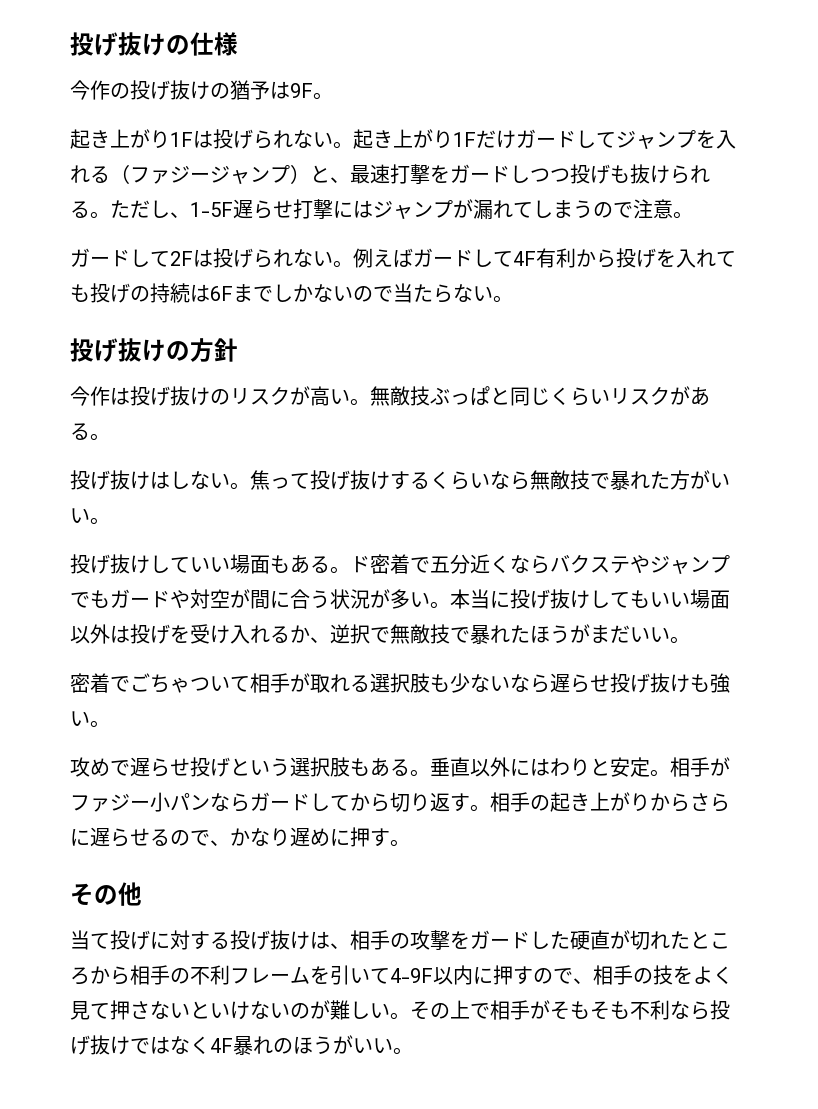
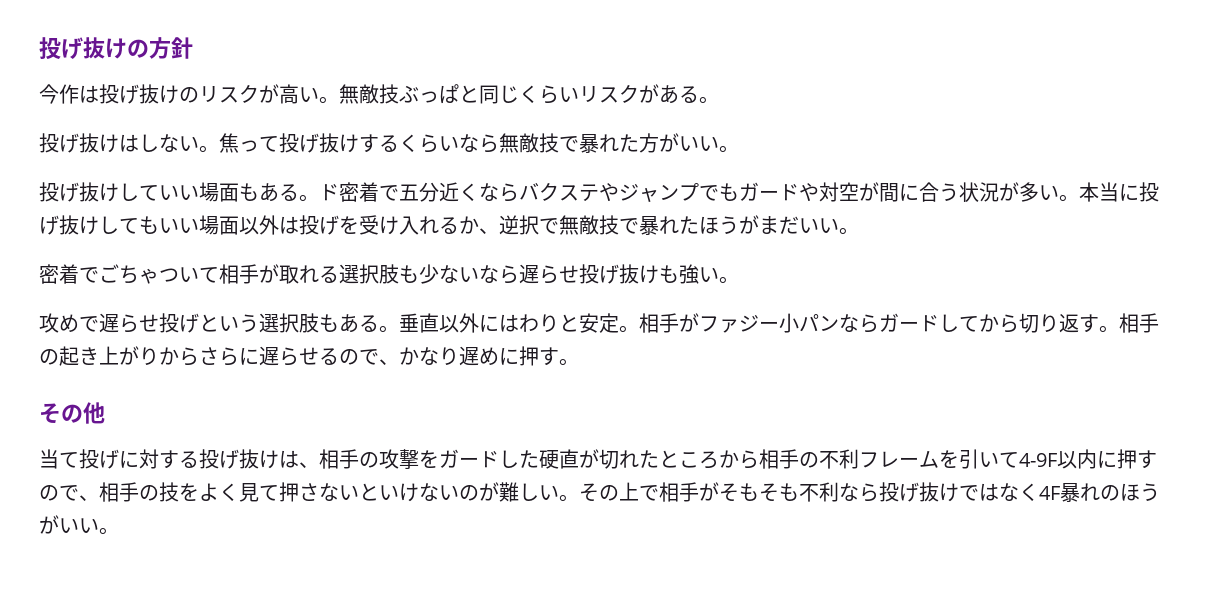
[70,32,238,56] [70,80,333,100] [70,129,736,149] [70,164,710,184] [70,199,693,219] [70,248,736,268] [70,283,513,303] [70,338,190,362] 投げ抜けの仕様 // 今作の投げ抜けの猶予は9F。 // 起き上がり1Fは投げられない。起き上がり1Fだけガードしてジャンプを入れる（ファジージャンプ）と、最速打撃をガードしつつ投げも抜けられる。ただし、1-5F遅らせ打撃にはジャンプが漏れてしまうので注意。 // ガードして2Fは投げられない。例えばガードして4F有利から投げを入れても投げの持続は6Fまでしかないので当たらない。 // 投げ抜けの -> [39,37,149,60] 投げ抜けの

